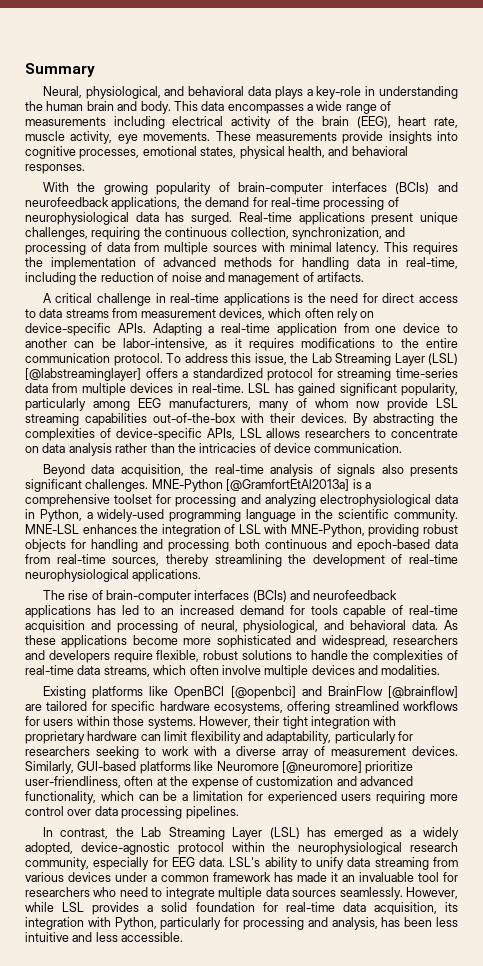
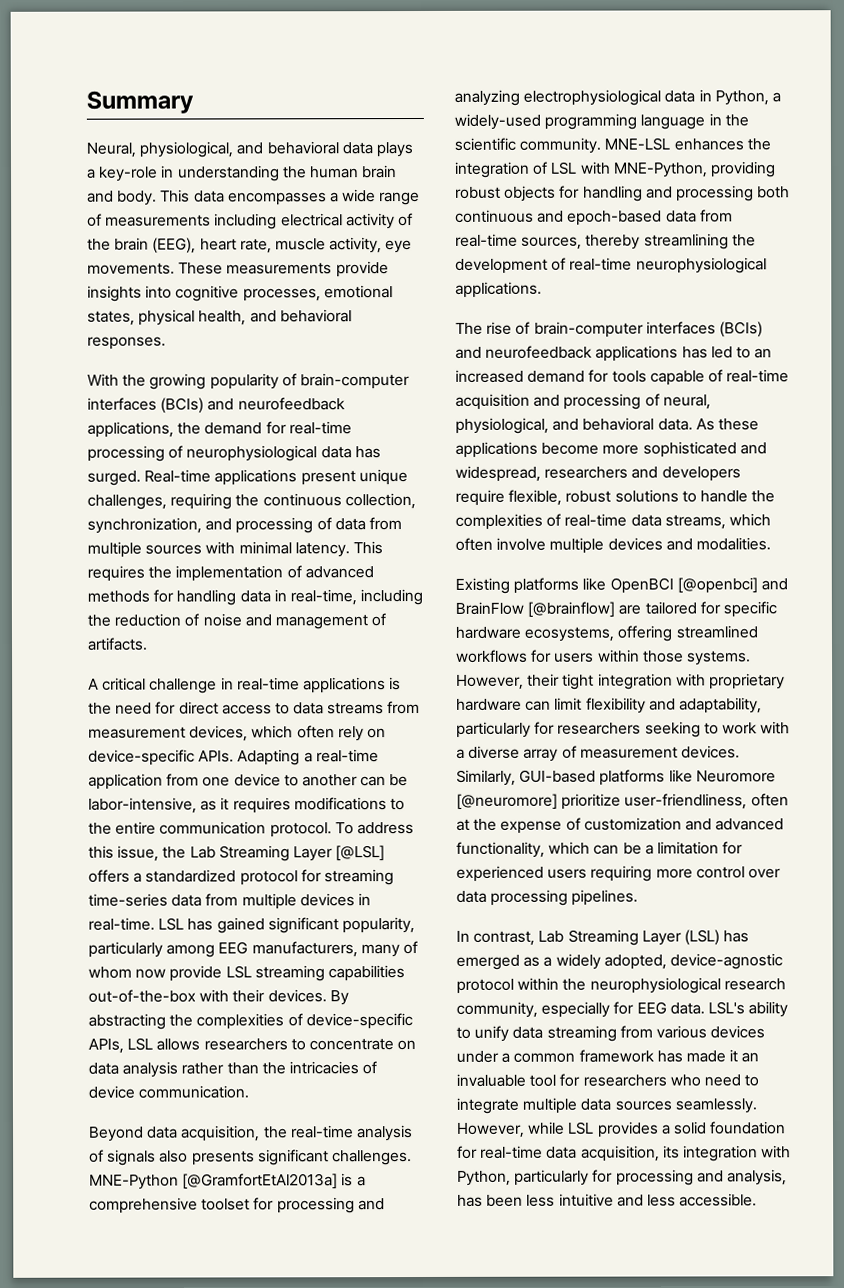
[428,353,458,365] [25,368,141,381] (LSL) [@labstreaminglayer] -> [335,845,386,862] [@LSL]
[115,827,134,837] the -> (536, 938) none

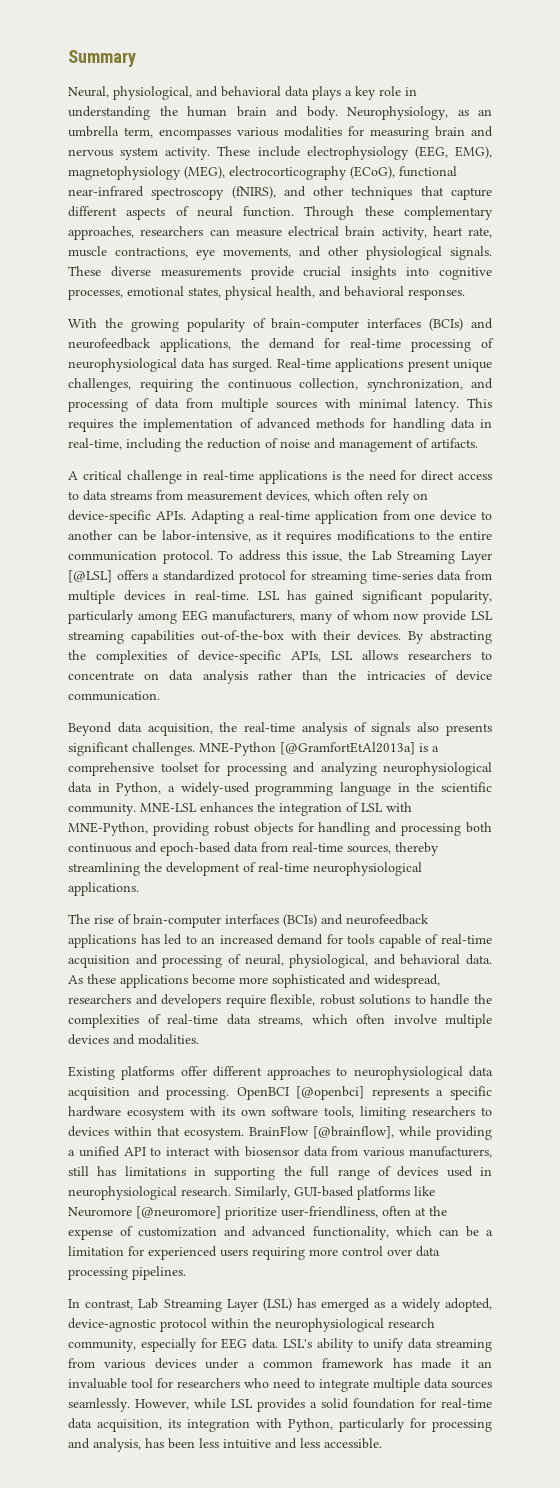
[98,166,159,182] key-role -> [355,86,401,100] key role
[160,189,421,206] [87,213,413,230] [87,237,413,254] [87,262,224,275] This data encompasses a wide range of measurements including electrical activity of the brain (EEG), heart rate, muscle activity, eye movements. These -> [347,106,492,120] [68,126,493,140] [68,146,492,160] [68,166,457,180] [68,186,492,200] [68,206,493,220] [68,226,492,240] [68,246,492,260] [68,266,151,277] Neurophysiology, as an umbrella term, encompasses various modalities for measuring brain and nervous system activity. These include electrophysiology (EEG, EMG), magnetophysiology (MEG), electrocorticography (ECoG), functional near-infrared spectroscopy (fNIRS), and other techniques that capture different aspects of neural function. Through these complementary approaches, researchers can measure electrical brain activity, heart rate, muscle contractions, eye movements, and other physiological signals. These diverse
(389, 269) none -> [303,266,342,277] crucial
[523,89,662,106] electrophysiological -> [383,762,492,776] neurophysiological
[582,577,788,594] [455,601,777,618] [455,625,758,642] [456,649,751,666] [456,673,785,690] [456,697,762,714] [456,721,791,738] [456,745,740,762] like OpenBCI [@openbci] and BrainFlow [@brainflow] are tailored for specific hardware ecosystems, offering streamlined workflows for users within those systems. However, their tight integration with proprietary hardware can limit flexibility and adaptability, particularly for researchers seeking to work with a diverse array of measurement devices. -> [180,1066,493,1080] [68,1086,492,1100] [68,1106,493,1120] [68,1126,492,1140] [68,1146,493,1158] [68,1166,493,1180] [68,1186,231,1200] offer different approaches to neurophysiological data acquisition and processing. OpenBCI [@openbci] represents a specific hardware ecosystem with its own software tools, limiting researchers to devices within that ecosystem. BrainFlow [@brainflow], while providing a unified API to interact with biosensor data from various manufacturers, still has limitations in supporting the full range of devices used in neurophysiological research.

